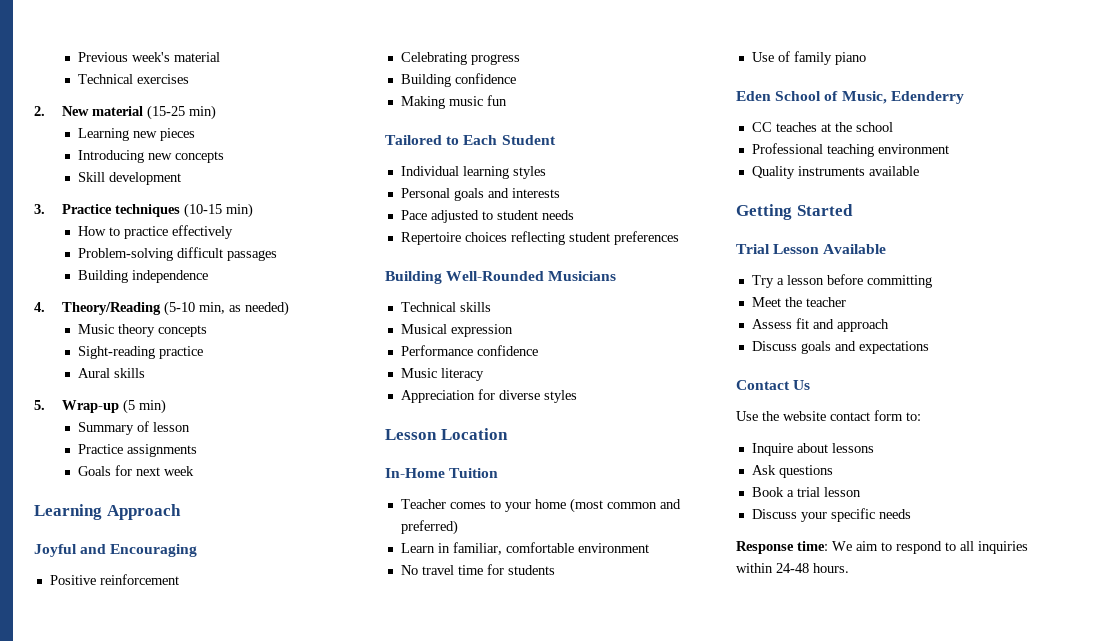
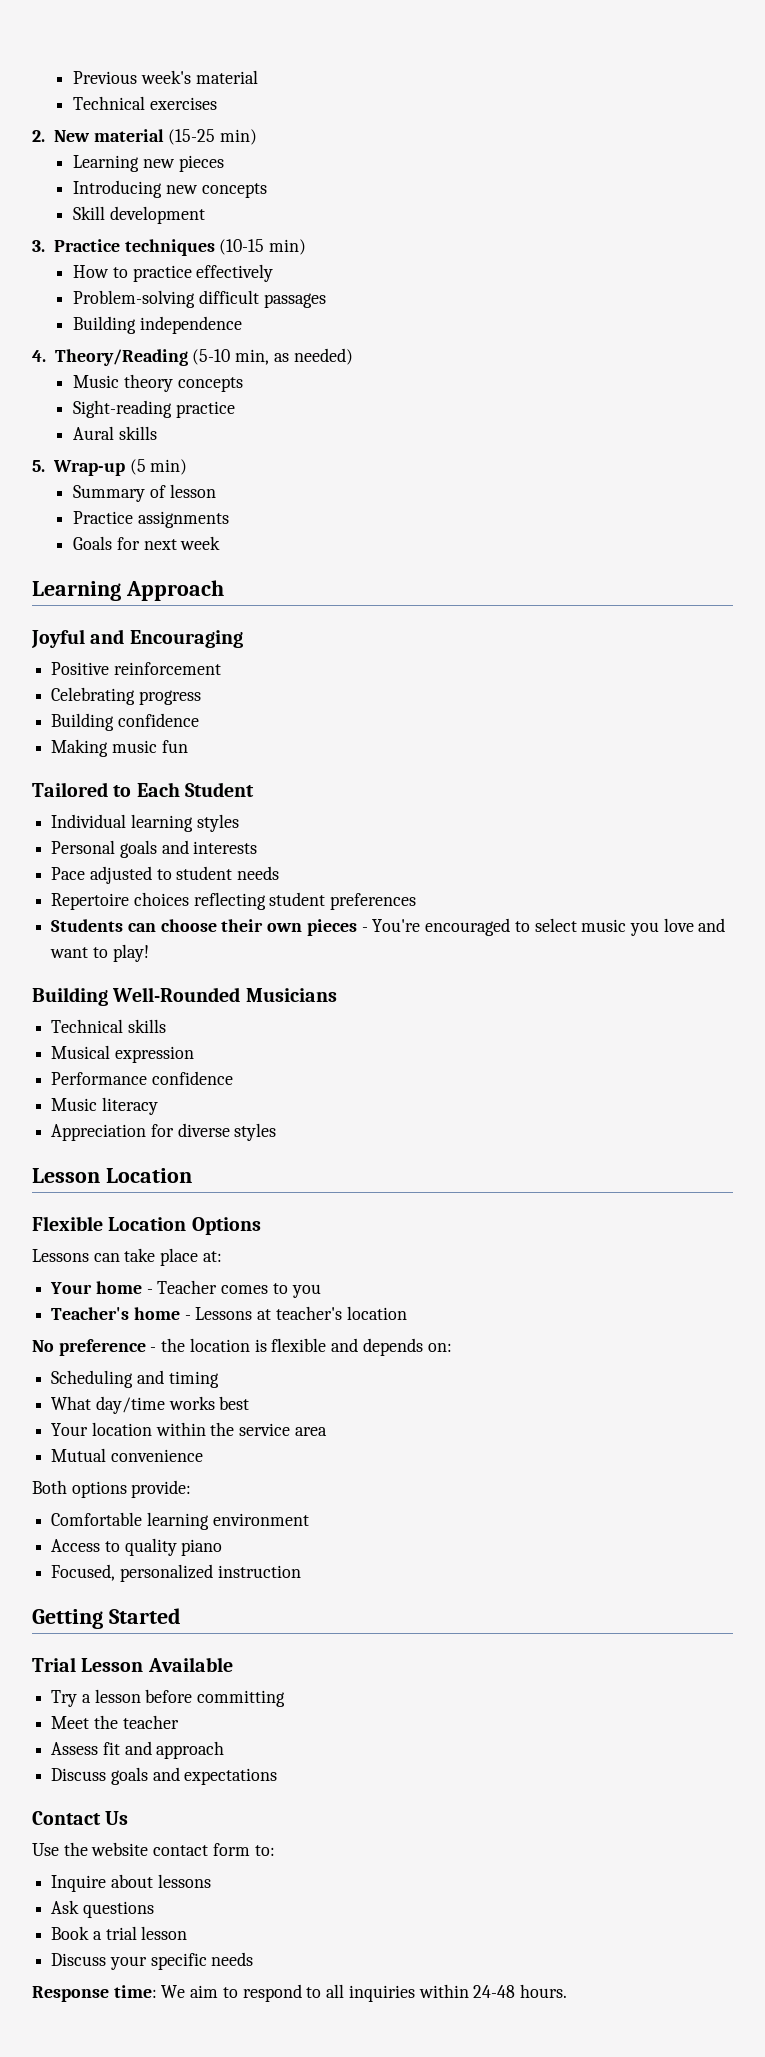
(679, 238) none -> [51,918,726,936] [50,944,149,962] // Students can choose their own pieces - You're encouraged to select music you love and want to play!
[385,468,499,478] [400,498,681,513] [400,520,458,535] [400,542,649,555] [400,564,555,575] [751,51,866,65] [736,91,964,104] [751,122,893,132] [751,143,949,157] [751,166,919,179] In-Home Tuition // Teacher comes to your home (most common and preferred) // Learn in familiar, comfortable environment // No travel time for students // Use of family piano // Eden School of Music, Edenderry // CC teaches at the school // Professional teaching environment // Quality instruments available -> [32,1216,261,1235] [32,1248,222,1266] [50,1280,321,1298] [51,1306,407,1320] [32,1338,452,1356] [51,1370,219,1388] [51,1396,250,1414] [51,1422,327,1436] [51,1448,203,1462] [32,1480,192,1498] [51,1512,309,1530] [51,1538,223,1556] [51,1564,301,1582] Flexible Location Options // Lessons can take place at: // Your home - Teacher comes to you // Teacher's home - Lessons at teacher's location // No preference - the location is flexible and depends on: // Scheduling and timing // What day/time works best // Your location within the service area // Mutual convenience // Both options provide: // Comfortable learning environment // Access to quality piano // Focused, personalized instruction

